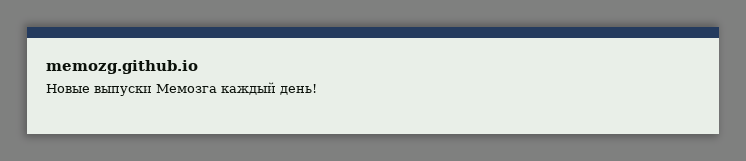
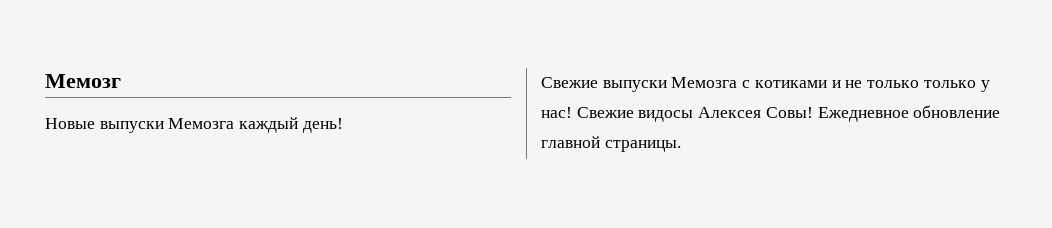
[46,60,198,74] memozg.github.io -> [45,74,121,88] Мемозг
(317, 89) none -> [541,77,990,92] [541,105,1001,122] [541,136,681,152] // Свежие выпуски Мемозга с котиками и не только только у нас! Свежие видосы Алексея Совы! Ежедневное обновление главной страницы.

